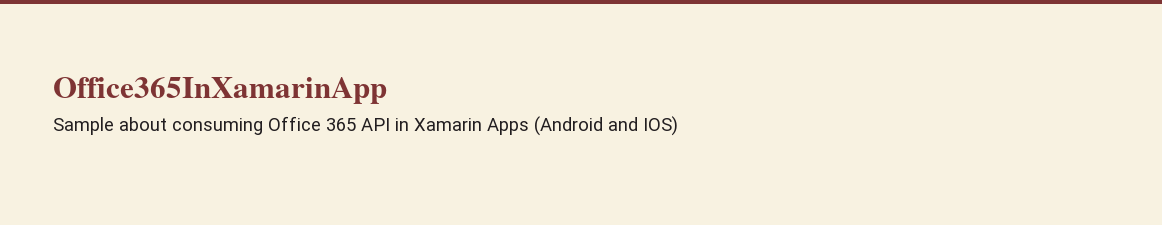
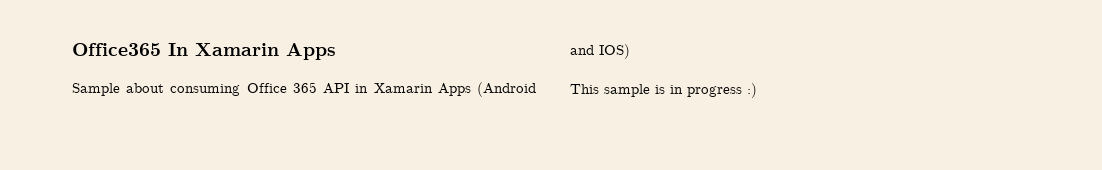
[53,77,387,104] Office365InXamarinApp -> [72,43,336,60] Office365 In Xamarin Apps
(678, 126) none -> [570,83,757,98] // This sample is in progress :)

